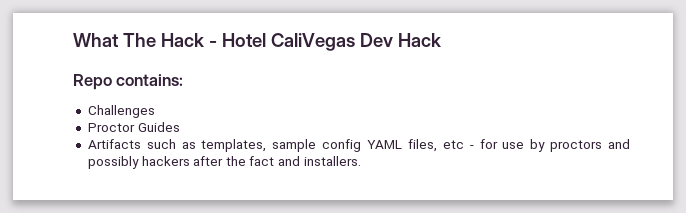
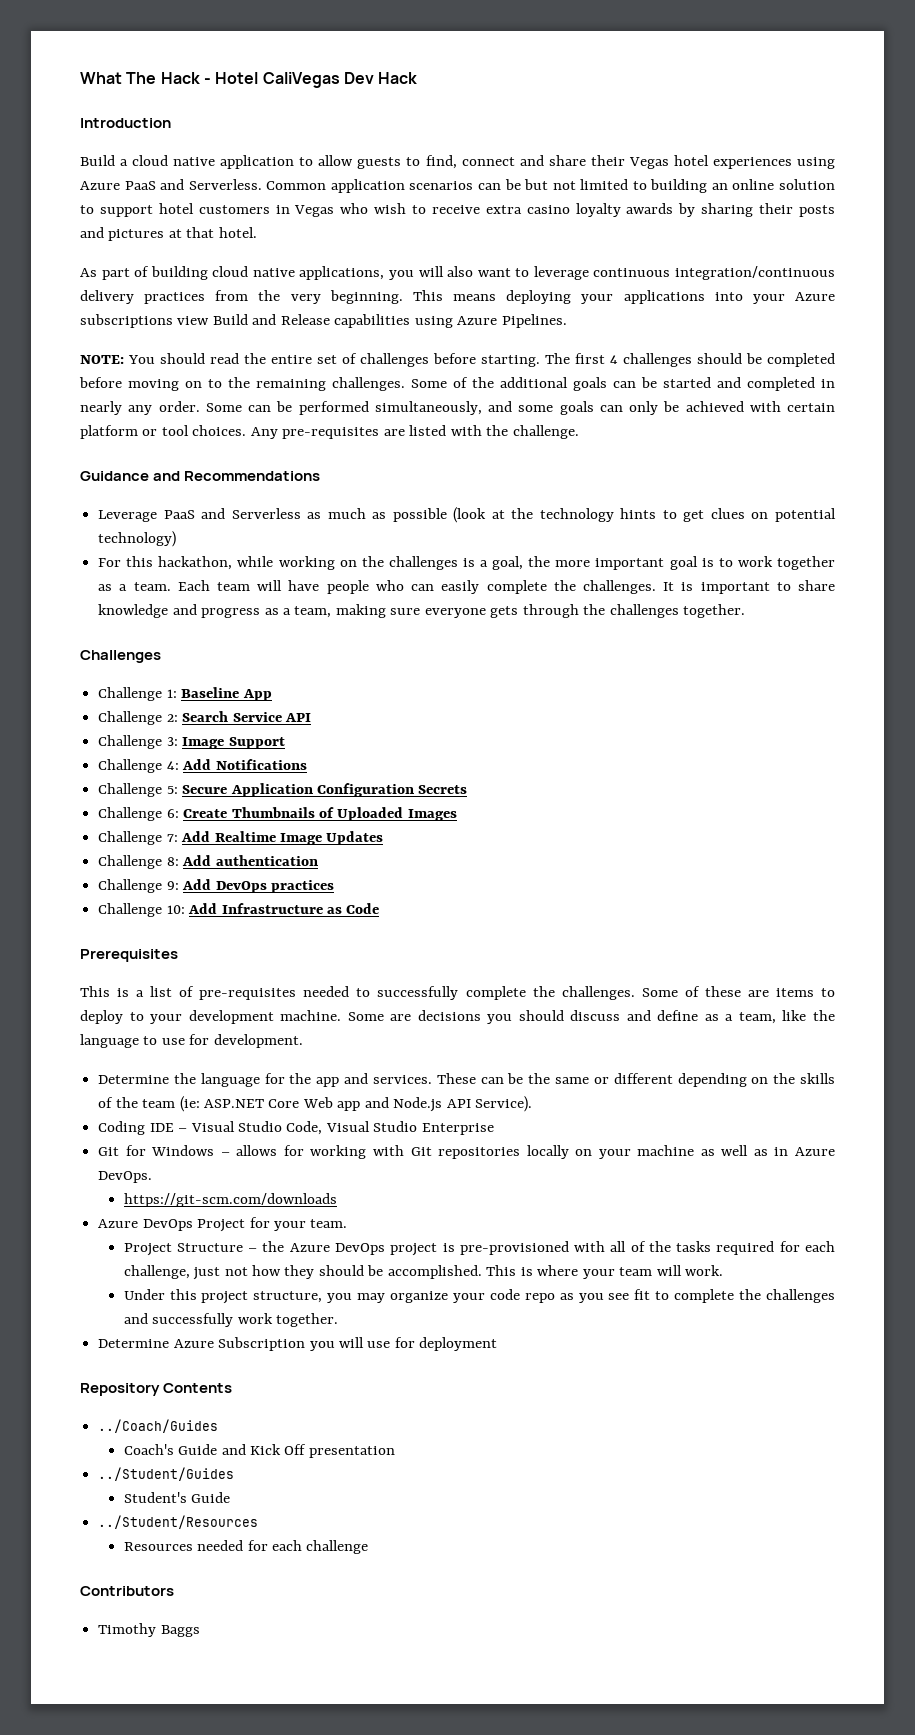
[73,74,184,90] [87,105,155,118] [87,122,180,132] [87,139,630,152] [87,156,361,169] Repo contains: // Challenges // Proctor Guides // Artifacts such as templates, sample config YAML files, etc - for use by proctors and possibly hackers after the fact and installers. -> [80,118,171,128] [80,155,835,169] [80,179,835,193] [80,203,835,217] [80,227,257,241] [80,266,835,280] [80,290,836,304] [80,314,567,328] [80,353,835,367] [79,377,835,391] [80,401,835,415] [80,425,579,439] [80,471,321,481] [98,507,836,523] [98,531,177,547] [98,556,835,570] [98,580,835,594] [98,604,746,618] [80,650,161,663] [98,687,272,701] [98,711,311,725] [98,735,285,749] [98,759,307,773] [98,783,468,797] [98,807,457,821] [98,831,384,845] [98,855,318,869] [98,879,334,893] [98,903,380,917] [80,949,178,962] [80,986,835,1000] [80,1010,835,1024] [80,1034,303,1048] [98,1073,836,1087] [98,1096,533,1112] [98,1121,494,1135] [98,1145,835,1159] [98,1171,153,1183] [123,1193,337,1207] [98,1217,348,1232] [123,1241,835,1256] [123,1265,724,1280] [123,1289,836,1304] [123,1313,339,1327] [98,1337,498,1351] [80,1383,233,1396] [98,1419,219,1433] [123,1444,395,1458] [98,1467,235,1481] [123,1492,231,1503] [98,1515,259,1529] [123,1540,369,1554] [80,1586,174,1596] [98,1623,200,1637] Introduction // Build a cloud native application to allow guests to find, connect and share their Vegas hotel experiences using Azure PaaS and Serverless. Common application scenarios can be but not limited to building an online solution to support hotel customers in Vegas who wish to receive extra casino loyalty awards by sharing their posts and pictures at that hotel. // As part of building cloud native applications, you will also want to leverage continuous integration/continuous delivery practices from the very beginning. This means deploying your applications into your Azure subscriptions view Build and Release capabilities using Azure Pipelines. // NOTE: You should read the entire set of challenges before starting. The first 4 challenges should be completed before moving on to the remaining challenges. Some of the additional goals can be started and completed in nearly any order. Some can be performed simultaneously, and some goals can only be achieved with certain platform or tool choices. Any pre-requisites are listed with the challenge. // Guidance and Recommendations // Leverage PaaS and Serverless as much as possible (look at the technology hints to get clues on potential technology) // For this hackathon, while working on the challenges is a goal, the more important goal is to work together as a team. Each team will have people who can easily complete the challenges. It is important to share knowledge and progress as a team, making sure everyone gets through the challenges together. // Challenges // Challenge 1: Baseline App // Challenge 2: Search Service API // Challenge 3: Image Support // Challenge 4: Add Notifications // Challenge 5: Secure Application Configuration Secrets // Challenge 6: Create Thumbnails of Uploaded Images // Challenge 7: Add Realtime Image Updates // Challenge 8: Add authentication // Challenge 9: Add DevOps practices // Challenge 10: Add Infrastructure as Code // Prerequisites // This is a list of pre-requisites needed to successfully complete the challenges. Some of these are items to deploy to your development machine. Some are decisions you should discuss and define as a team, like the language to use for development. // Determine the language for the app and services. These can be the same or different depending on the skills of the team (ie: ASP.NET Core Web app and Node.js API Service). // Coding IDE – Visual Studio Code, Visual Studio Enterprise // Git for Windows – allows for working with Git repositories locally on your machine as well as in Azure DevOps. // https://git-scm.com/downloads // Azure DevOps Project for your team. // Project Structure – the Azure DevOps project is pre-provisioned with all of the tasks required for each challenge, just not how they should be accomplished. This is where your team will work. // Under this project structure, you may organize your code repo as you see fit to complete the challenges and successfully work together. // Determine Azure Subscription you will use for deployment // Repository Contents // ../Coach/Guides // Coach's Guide and Kick Off presentation // ../Student/Guides // Student's Guide // ../Student/Resources // Resources needed for each challenge // Contributors // Timothy Baggs

